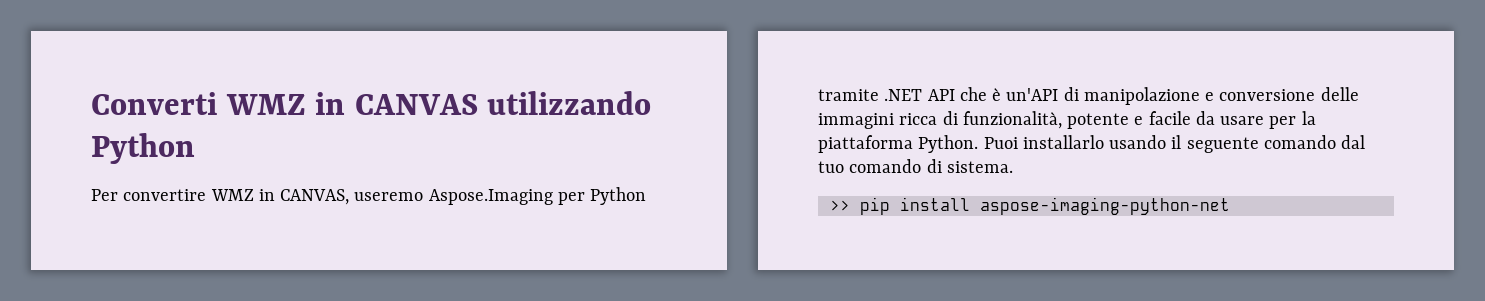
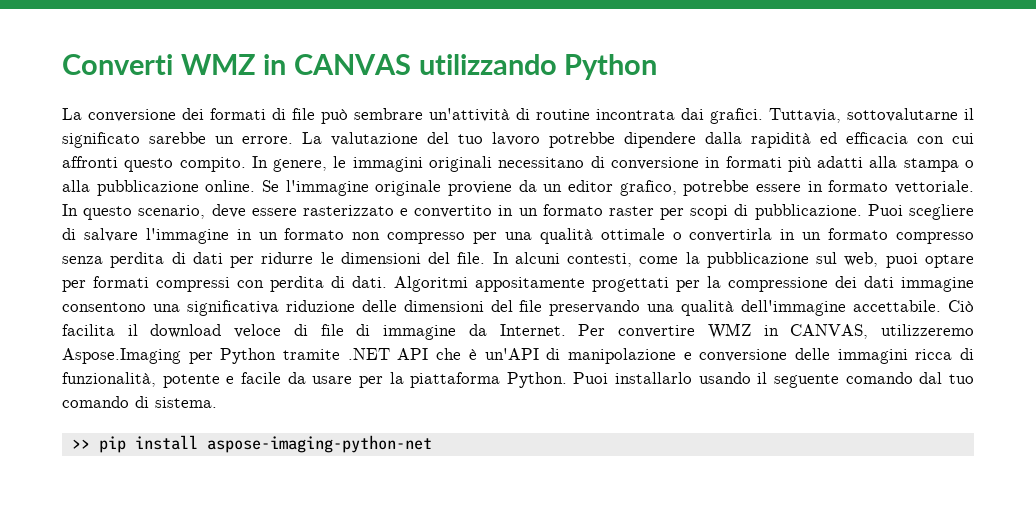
(195, 148) none -> [62,108,974,124] [62,132,974,148] [62,156,974,172] [62,180,974,196] [62,204,974,220] [62,228,974,244] [62,252,975,268] [62,276,974,292] [62,300,974,316] [62,324,566,340] La conversione dei formati di file può sembrare un'attività di routine incontrata dai grafici. Tuttavia, sottovalutarne il significato sarebbe un errore. La valutazione del tuo lavoro potrebbe dipendere dalla rapidità ed efficacia con cui affronti questo compito. In genere, le immagini originali necessitano di conversione in formati più adatti alla stampa o alla pubblicazione online. Se l'immagine originale proviene da un editor grafico, potrebbe essere in formato vettoriale. In questo scenario, deve essere rasterizzato e convertito in un formato raster per scopi di pubblicazione. Puoi scegliere di salvare l'immagine in un formato non compresso per una qualità ottimale o convertirla in un formato compresso senza perdita di dati per ridurre le dimensioni del file. In alcuni contesti, come la pubblicazione sul web, puoi optare per formati compressi con perdita di dati. Algoritmi appositamente progettati per la compressione dei dati immagine consentono una significativa riduzione delle dimensioni del file preservando una qualità dell'immagine accettabile. Ciò facilita il download veloce di file di immagine da Internet.
[354,192,424,201] useremo -> [881,324,975,336] utilizzeremo

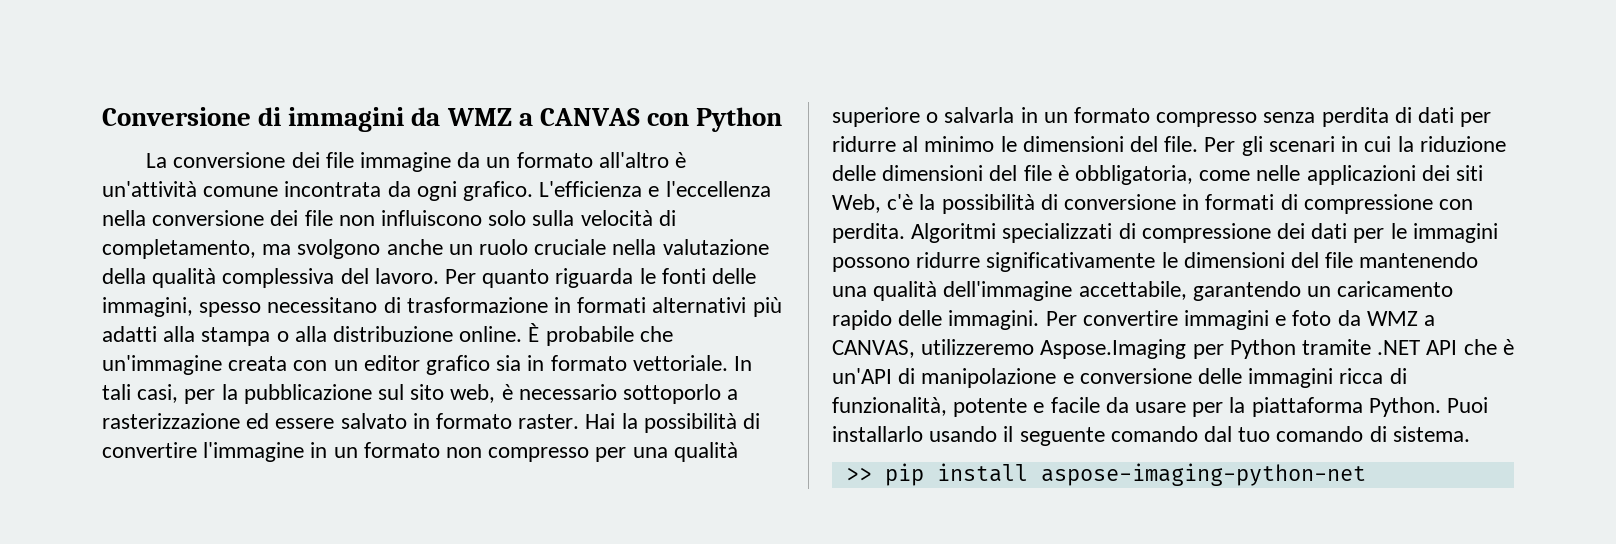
[62,54,658,80] [62,108,974,124] [62,132,974,148] [62,156,493,172] Converti WMZ in CANVAS utilizzando Python // La conversione dei formati di file può sembrare un'attività di routine incontrata dai grafici. Tuttavia, sottovalutarne il significato sarebbe un errore. La valutazione del tuo lavoro potrebbe dipendere dalla rapidità ed efficacia con cui affronti questo compito. In genere, le immagini originali -> [102,107,783,132] [146,152,687,172] [102,181,771,201] [102,210,676,226] [102,239,769,259] [102,268,757,288] [102,297,262,317] Conversione di immagini da WMZ a CANVAS con Python // La conversione dei file immagine da un formato all'altro è un'attività comune incontrata da ogni grafico. L'efficienza e l'eccellenza nella conversione dei file non influiscono solo sulla velocità di completamento, ma svolgono anche un ruolo cruciale nella valutazione della qualità complessiva del lavoro. Per quanto riguarda le fonti delle immagini, spesso
[610,156,782,170] conversione in formati -> [406,297,747,313] trasformazione in formati alternativi
[96,180,974,196] [62,204,974,220] [62,228,138,242] pubblicazione online. Se l'immagine originale proviene da un editor grafico, potrebbe essere in formato vettoriale. In questo scenario, deve essere rasterizzato e convertito in un formato raster per scopi di pubblicazione. Puoi scegliere di salvare -> [333,323,673,346] [102,355,753,375] [102,384,739,404] [102,413,761,433] [102,442,197,458] distribuzione online. È probabile che un'immagine creata con un editor grafico sia in formato vettoriale. In tali casi, per la pubblicazione sul sito web, è necessario sottoporlo a rasterizzazione ed essere salvato in formato raster. Hai la possibilità di convertire
[600,228,773,242] ottimale o convertirla -> [832,107,1015,127] superiore o salvarla
(314, 258) none -> [902,136,995,152] al minimo
[492,252,975,268] [62,276,974,292] [62,300,279,316] In alcuni contesti, come la pubblicazione sul web, puoi optare per formati compressi con perdita di dati. Algoritmi appositamente progettati per la compressione dei dati immagine consentono una significativa -> [1204,136,1414,156] Per gli scenari in cui la
[549,300,974,316] [62,323,779,340] preservando una qualità dell'immagine accettabile. Ciò facilita il download veloce di file di immagine da Internet. Per convertire WMZ in -> [1057,165,1484,185] [832,194,1474,214] [832,223,1498,243] [832,252,1479,272] [832,281,1454,301] [832,310,1436,330] è obbligatoria, come nelle applicazioni dei siti Web, c'è la possibilità di conversione in formati di compressione con perdita. Algoritmi specializzati di compressione dei dati per le immagini possono ridurre significativamente le dimensioni del file mantenendo una qualità dell'immagine accettabile, garantendo un caricamento rapido delle immagini. Per convertire immagini e foto da WMZ a

